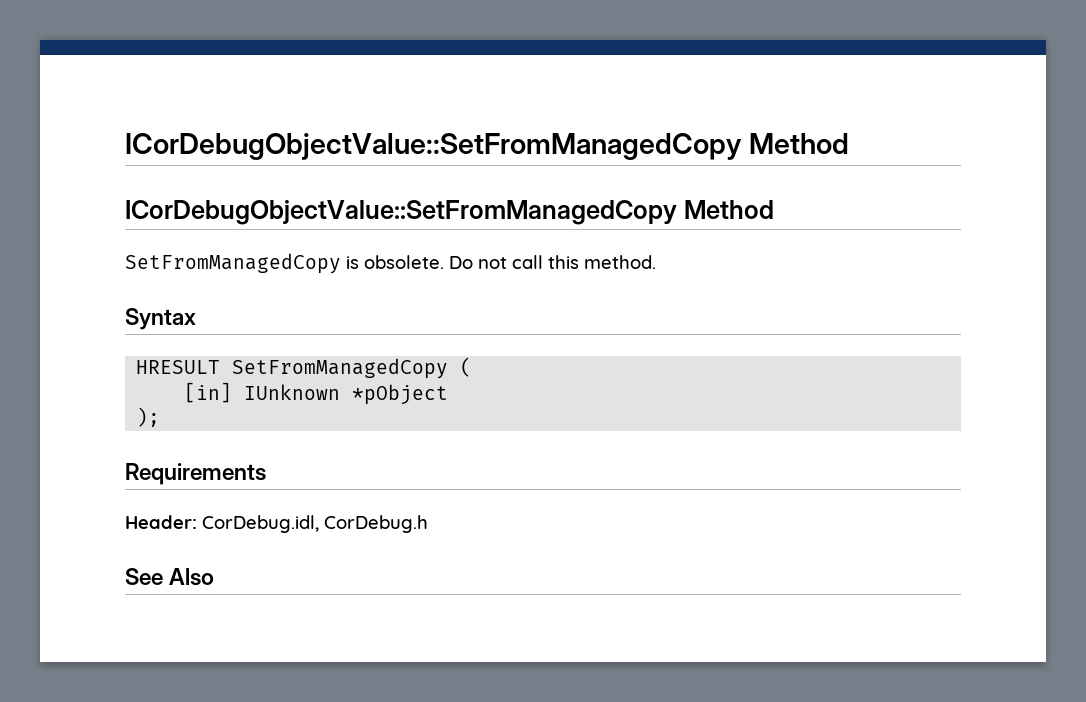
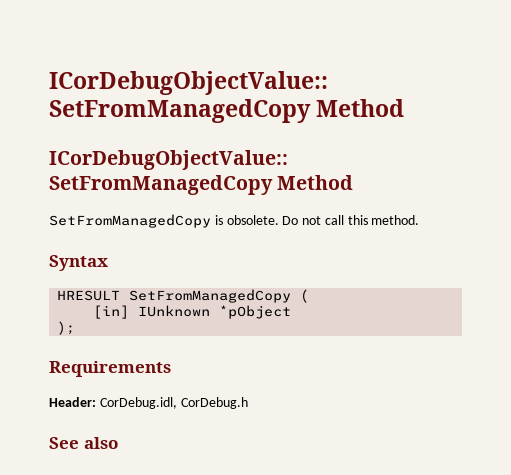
[169,568,215,586] Also -> [83,437,118,449] also

